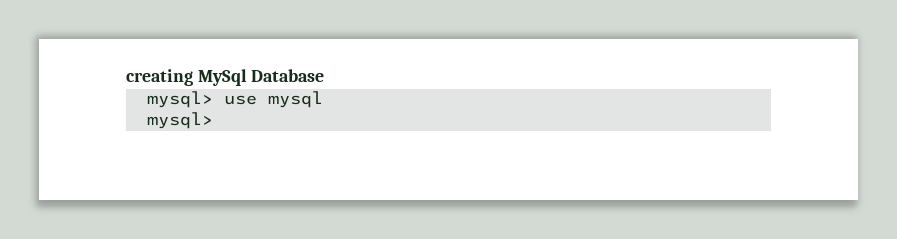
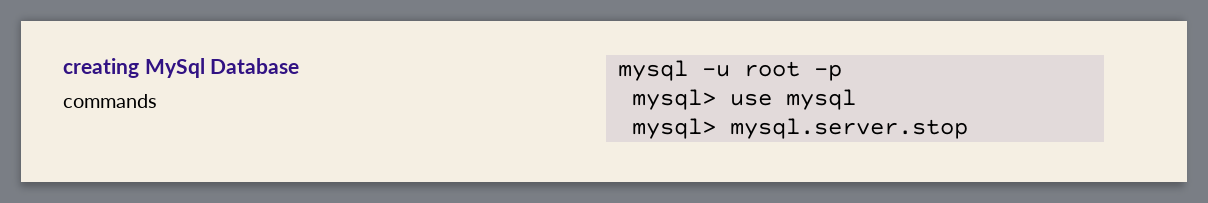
(325, 75) none -> [63,94,157,108] [617,60,842,81] // commands // mysql -u root -p
(213, 120) none -> [729,118,968,139] mysql.server.stop

